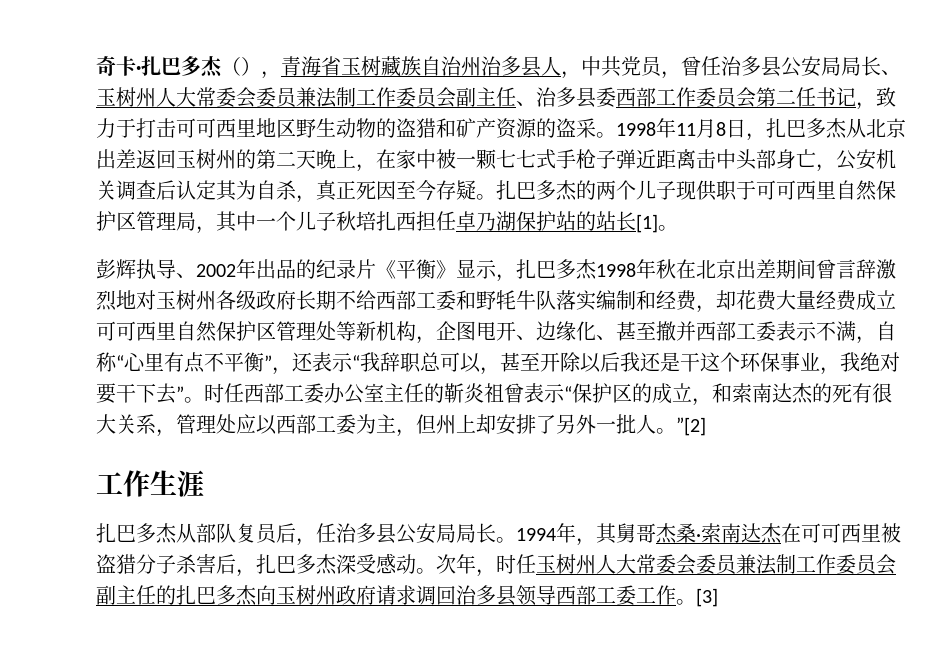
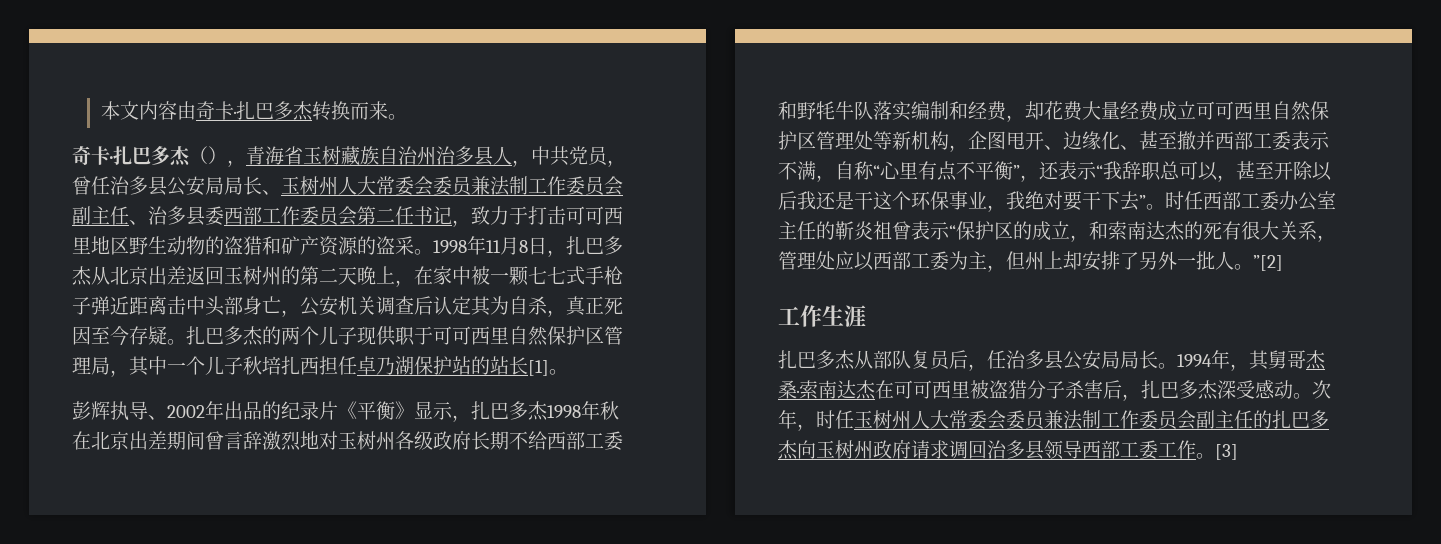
(96, 66) none -> [100,101,407,121] 本文内容由奇卡·扎巴多杰转换而来。 //

